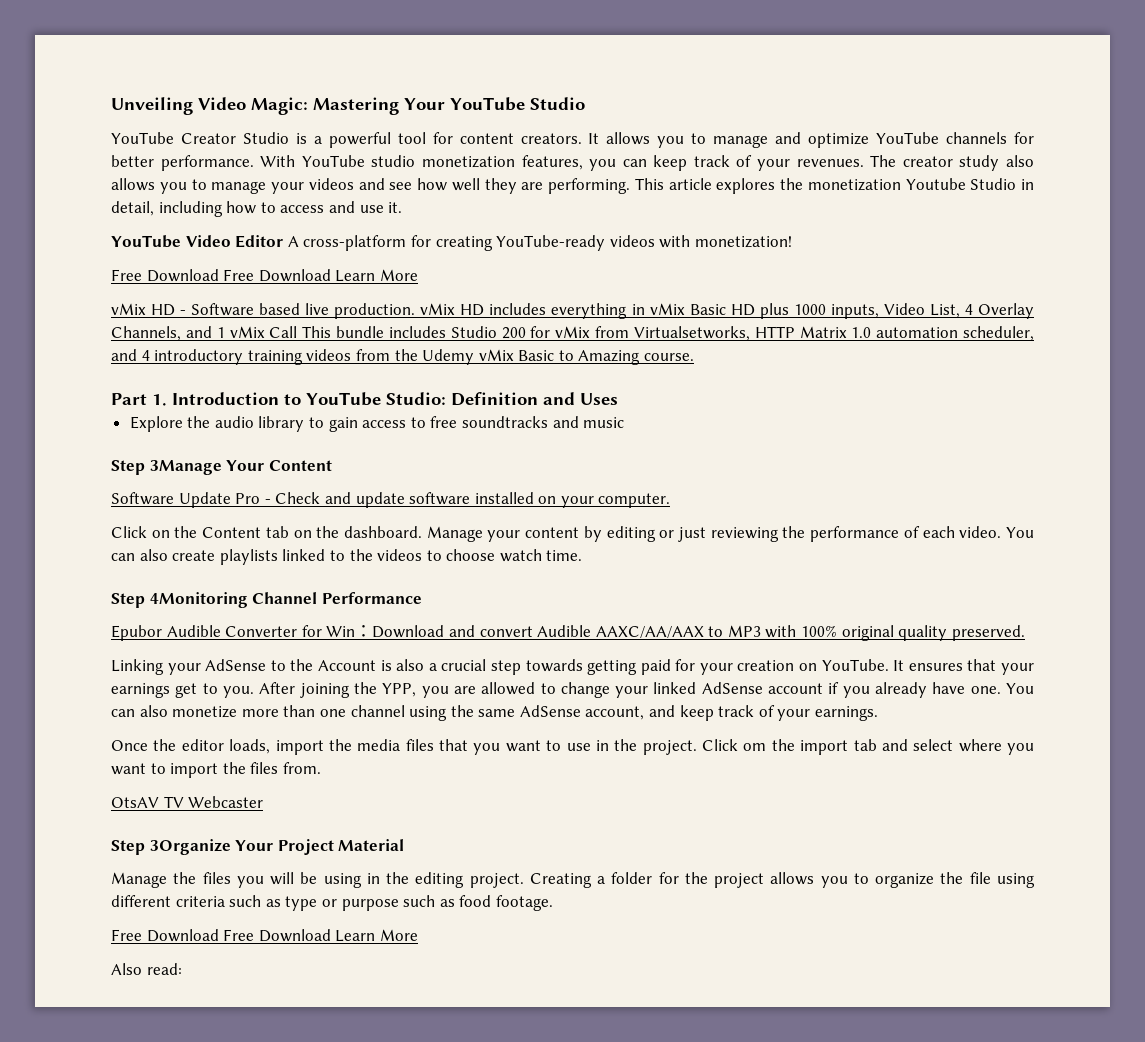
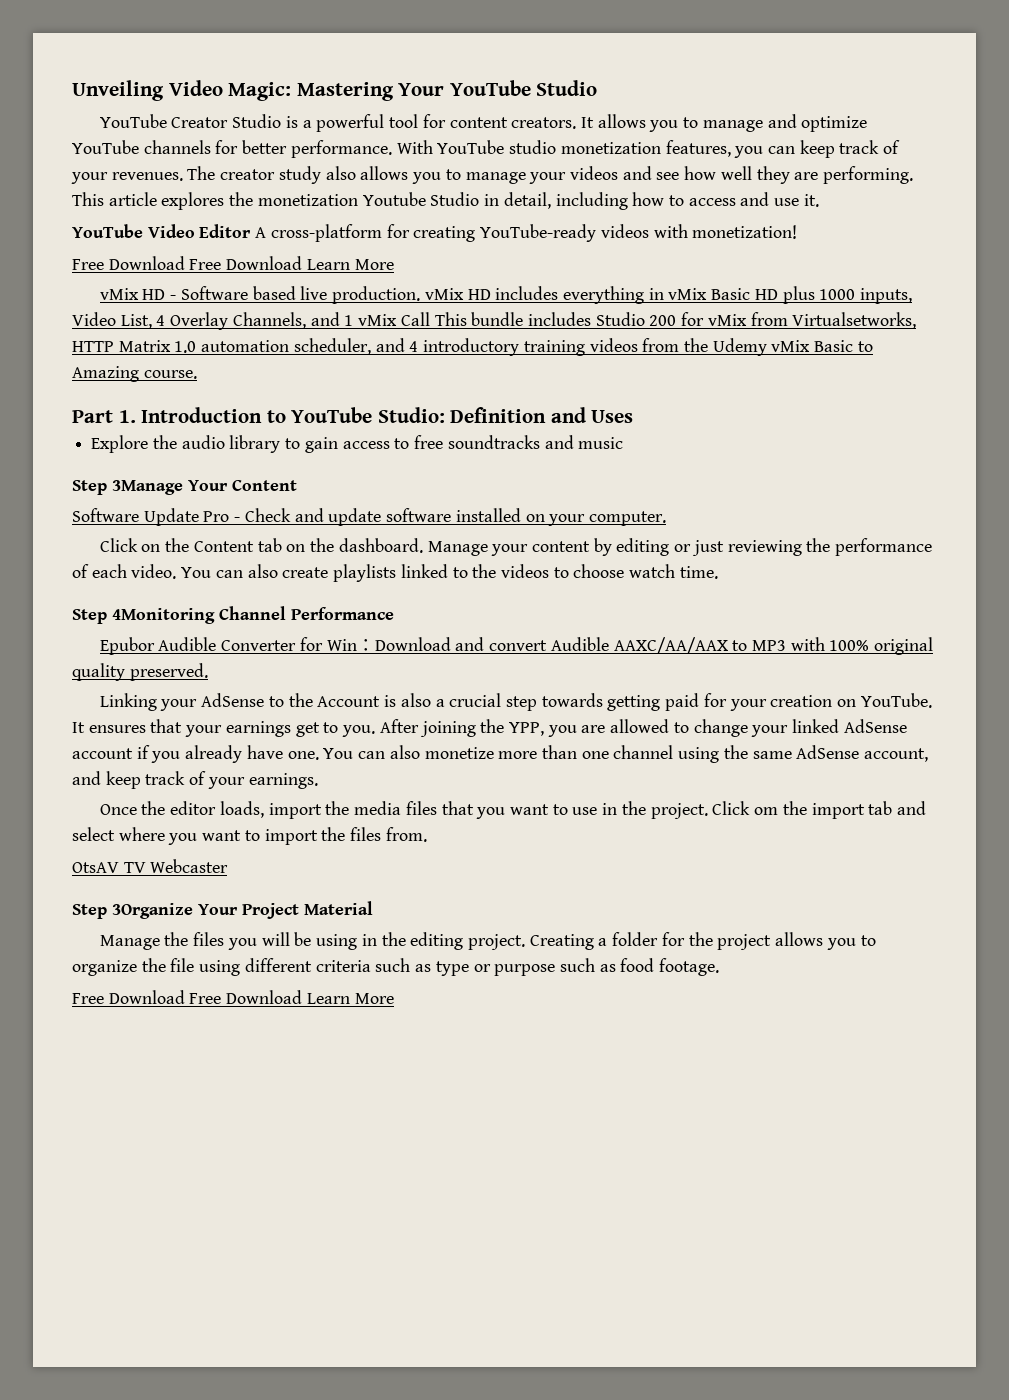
[111,963,182,975] // Also read: -> (394, 998) none

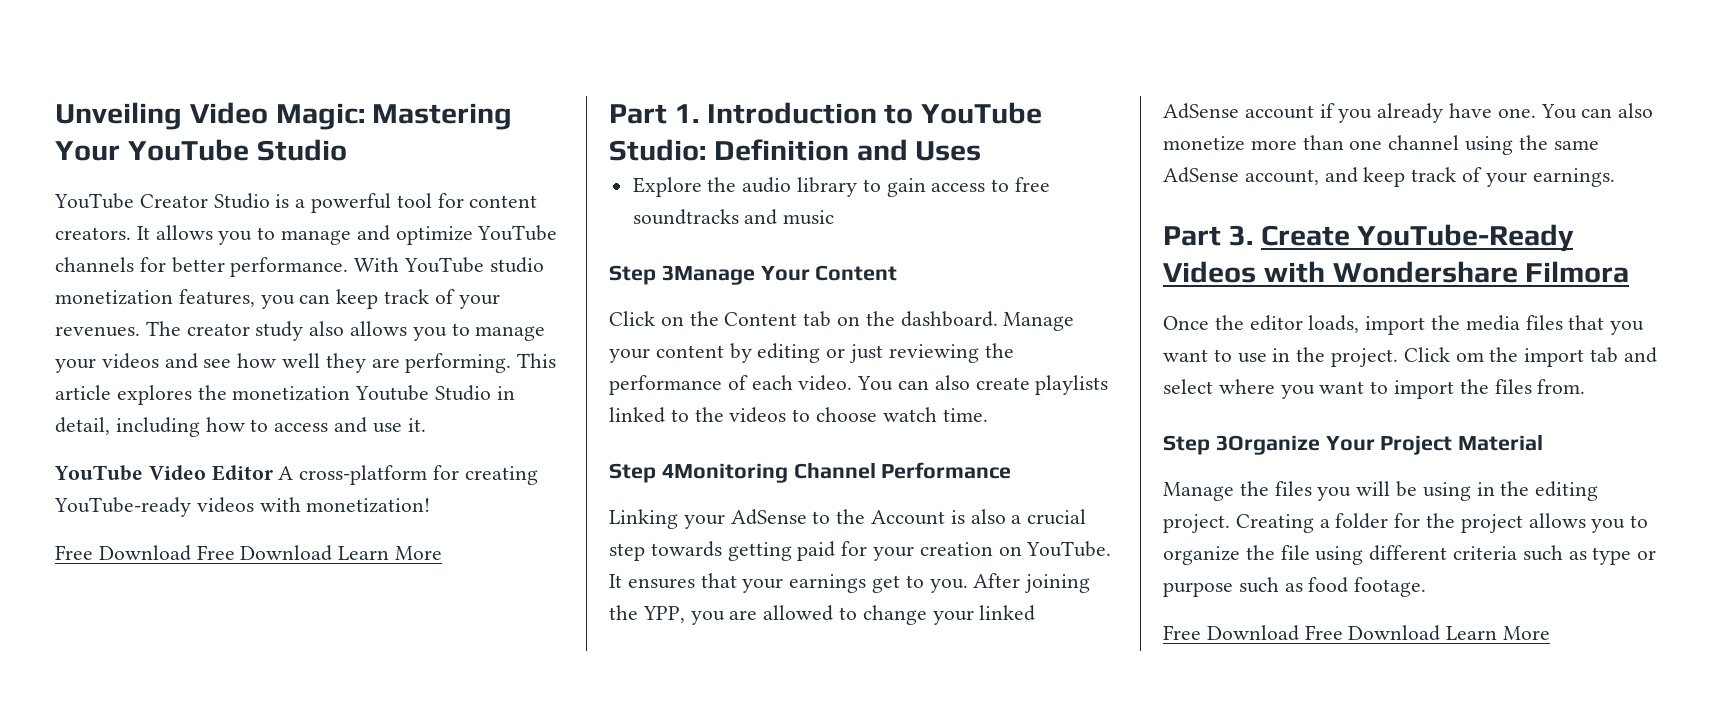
[99,286,913,304] [72,312,917,330] [72,338,873,356] [72,366,197,382] // vMix HD - Software based live production. vMix HD includes everything in vMix Basic HD plus 1000 inputs, Video List, 4 Overlay Channels, and 1 vMix Call This bundle includes Studio 200 for vMix from Virtualsetworks, HTTP Matrix 1.0 automation scheduler, and 4 introductory training videos from the Udemy vMix Basic to Amazing course. -> (443, 553) none
[72,508,666,526] // Software Update Pro - Check and update software installed on your computer. -> (898, 273) none
[99,637,934,655] [72,663,208,681] // Epubor Audible Converter for Win：Download and convert Audible AAXC/AA/AAX to MP3 with 100% original quality preserved. -> (1012, 470) none
(318, 781) none -> [1163,224,1575,252] [1163,261,1630,283] // Part 3. Create YouTube-Ready Videos with Wondershare Filmora
[72,859,229,873] // OtsAV TV Webcaster -> (1586, 386) none

